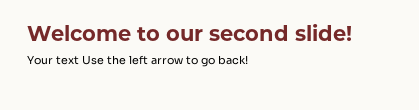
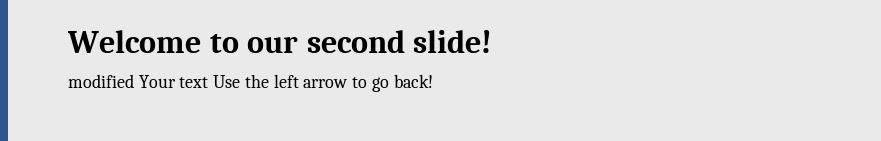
(352, 32) none -> [68,74,134,88] modified

